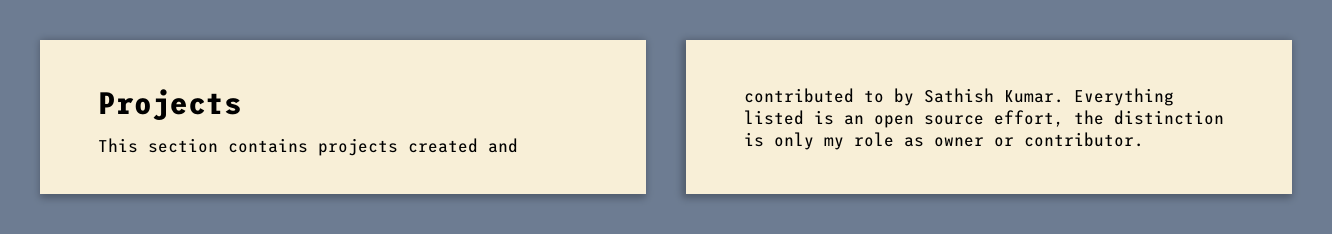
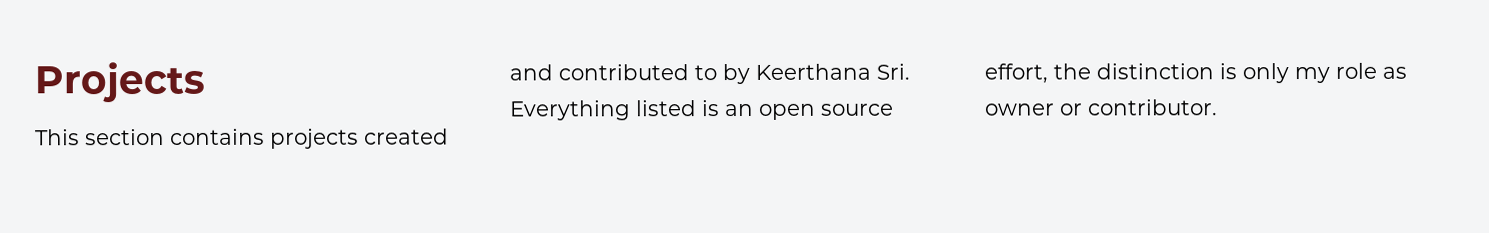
[924,88,1064,103] Sathish Kumar. -> [755,63,910,80] Keerthana Sri.

